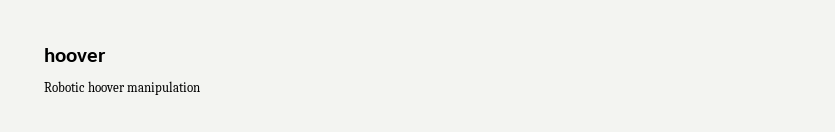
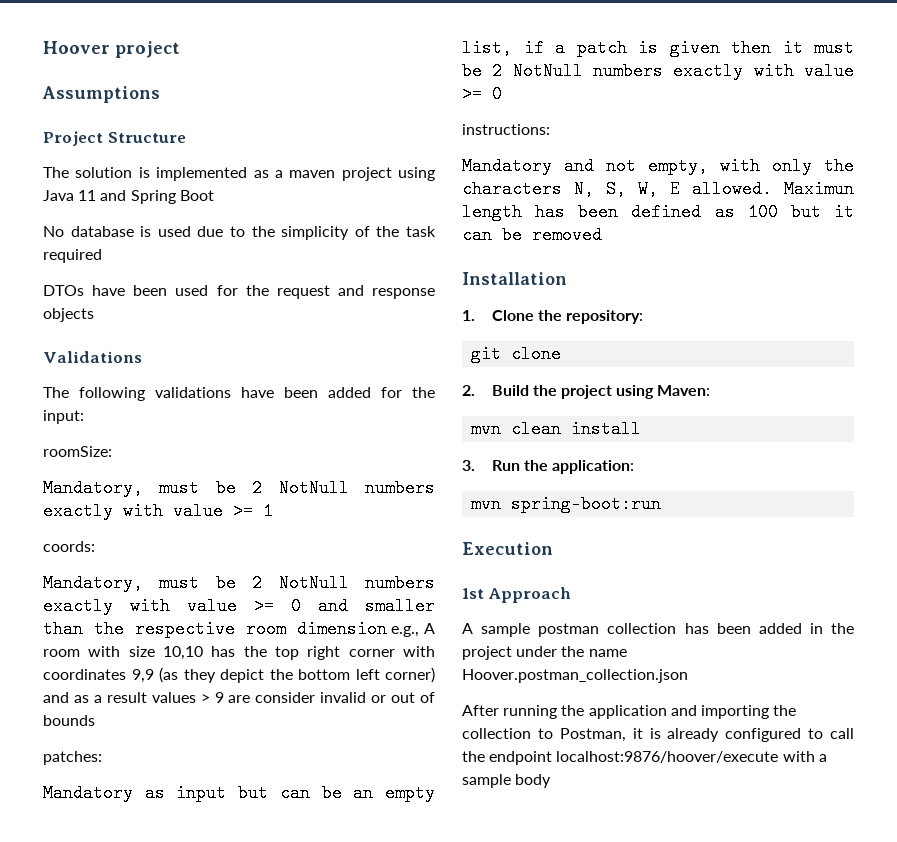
[44,48,106,62] [44,81,201,95] hoover // Robotic hoover manipulation -> [43,41,180,58] [42,86,160,103] [43,131,186,146] [43,167,435,181] [43,190,214,204] [43,226,436,240] [43,249,102,263] [43,285,435,299] [43,308,94,322] [43,351,142,363] [43,387,435,401] [43,410,84,424] [43,446,112,457] [43,479,435,497] [43,502,273,520] [43,541,95,552] [43,574,435,592] [43,597,435,615] [43,620,435,638] [43,646,435,660] [43,667,435,683] [43,692,436,703] [43,715,95,726] [43,751,102,765] [43,784,436,802] [462,39,854,57] [462,62,854,80] [462,85,502,103] [462,124,550,135] [462,157,854,175] [462,180,854,198] [462,203,854,221] [462,226,602,244] [462,272,567,285] [462,310,644,324] [471,345,562,363] [462,385,711,399] [471,420,642,438] [462,460,635,474] [471,495,662,513] [462,542,553,555] [462,587,571,603] [462,623,854,637] [462,646,627,660] [462,669,688,683] [462,705,797,719] [462,728,854,742] [462,751,827,765] [462,774,552,788] Hoover project // Assumptions // Project Structure // The solution is implemented as a maven project using Java 11 and Spring Boot // No database is used due to the simplicity of the task required // DTOs have been used for the request and response objects // Validations // The following validations have been added for the input: // roomSize: // Mandatory, must be 2 NotNull numbers exactly with value >= 1 // coords: // Mandatory, must be 2 NotNull numbers exactly with value >= 0 and smaller than the respective room dimension e.g., A room with size 10,10 has the top right corner with coordinates 9,9 (as they depict the bottom left corner) and as a result values > 9 are consider invalid or out of bounds // patches: // Mandatory as input but can be an empty list, if a patch is given then it must be 2 NotNull numbers exactly with value >= 0 // instructions: // Mandatory and not empty, with only the characters N, S, W, E allowed. Maximun length has been defined as 100 but it can be removed // Installation // 1. Clone the repository: // git clone // 2. Build the project using Maven: // mvn clean install // 3. Run the application: // mvn spring-boot:run // Execution // 1st Approach // A sample postman collection has been added in the project under the name Hoover.postman_collection.json // After running the application and importing the collection to Postman, it is already configured to call the endpoint localhost:9876/hoover/execute with a sample body

